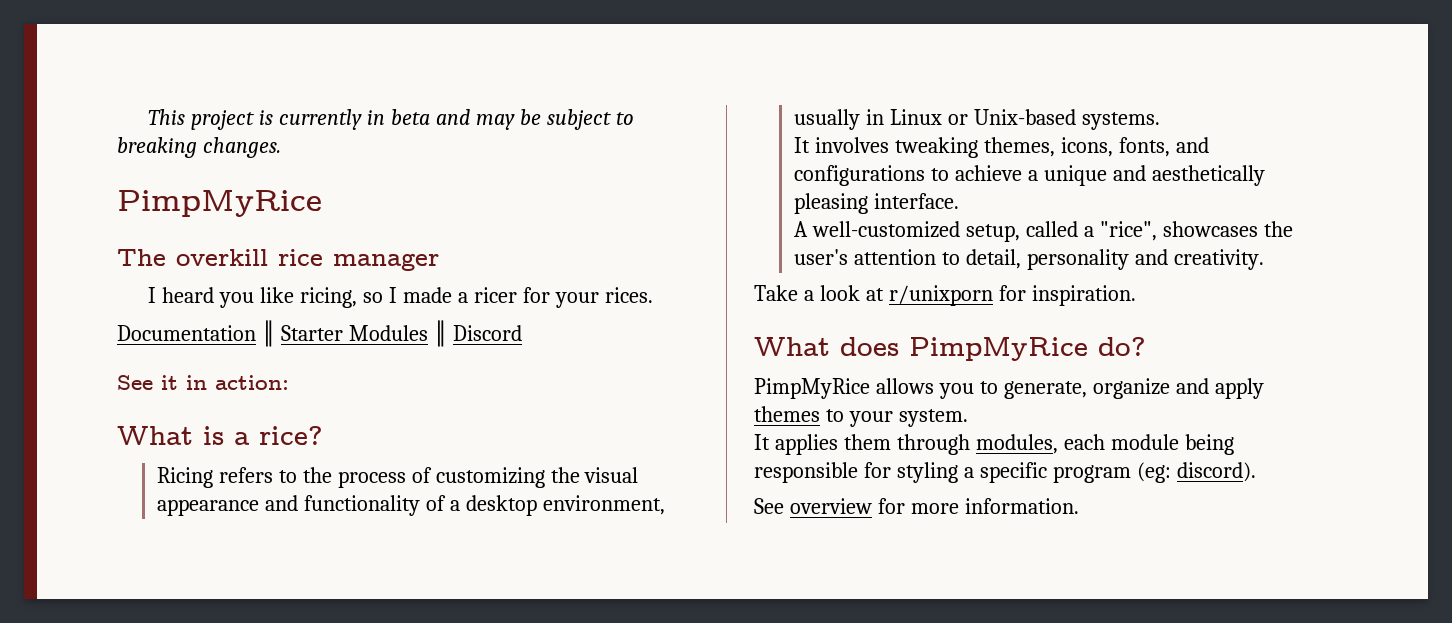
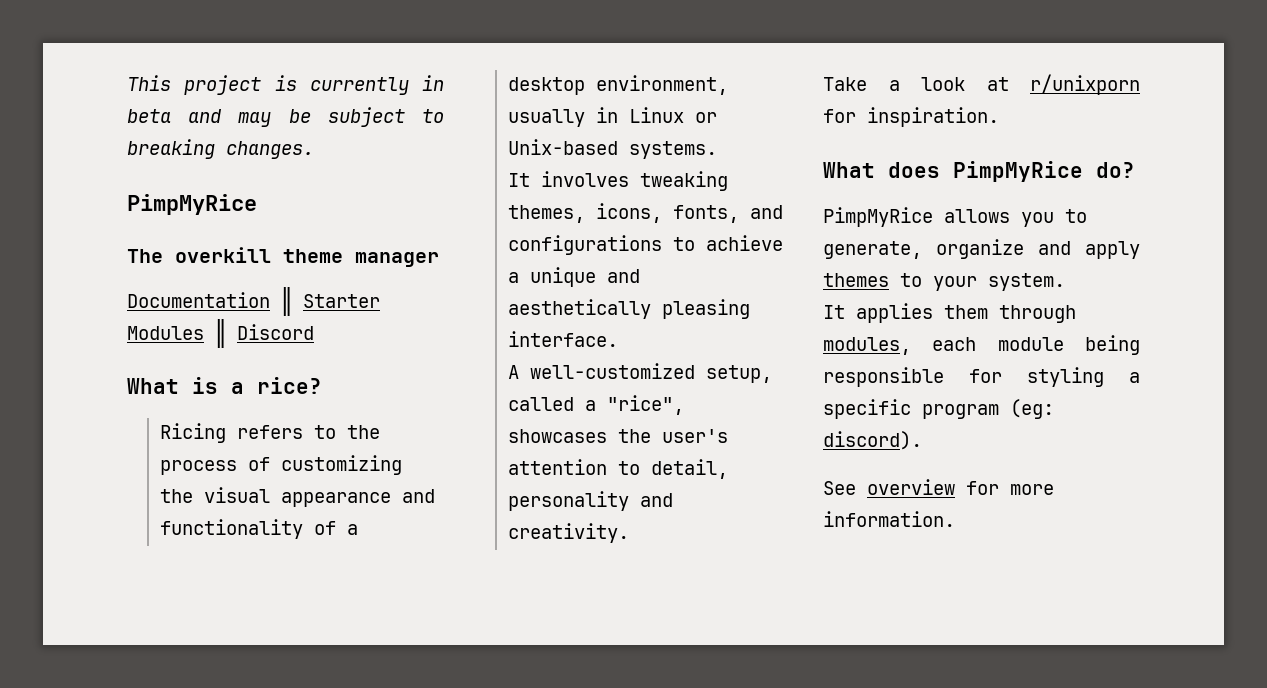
[278,249,323,266] rice -> [283,249,343,263] theme
[148,287,653,308] // I heard you like ricing, so I made a ricer for your rices. -> (439, 259) none
[117,375,289,390] // See it in action: -> (314, 332) none

